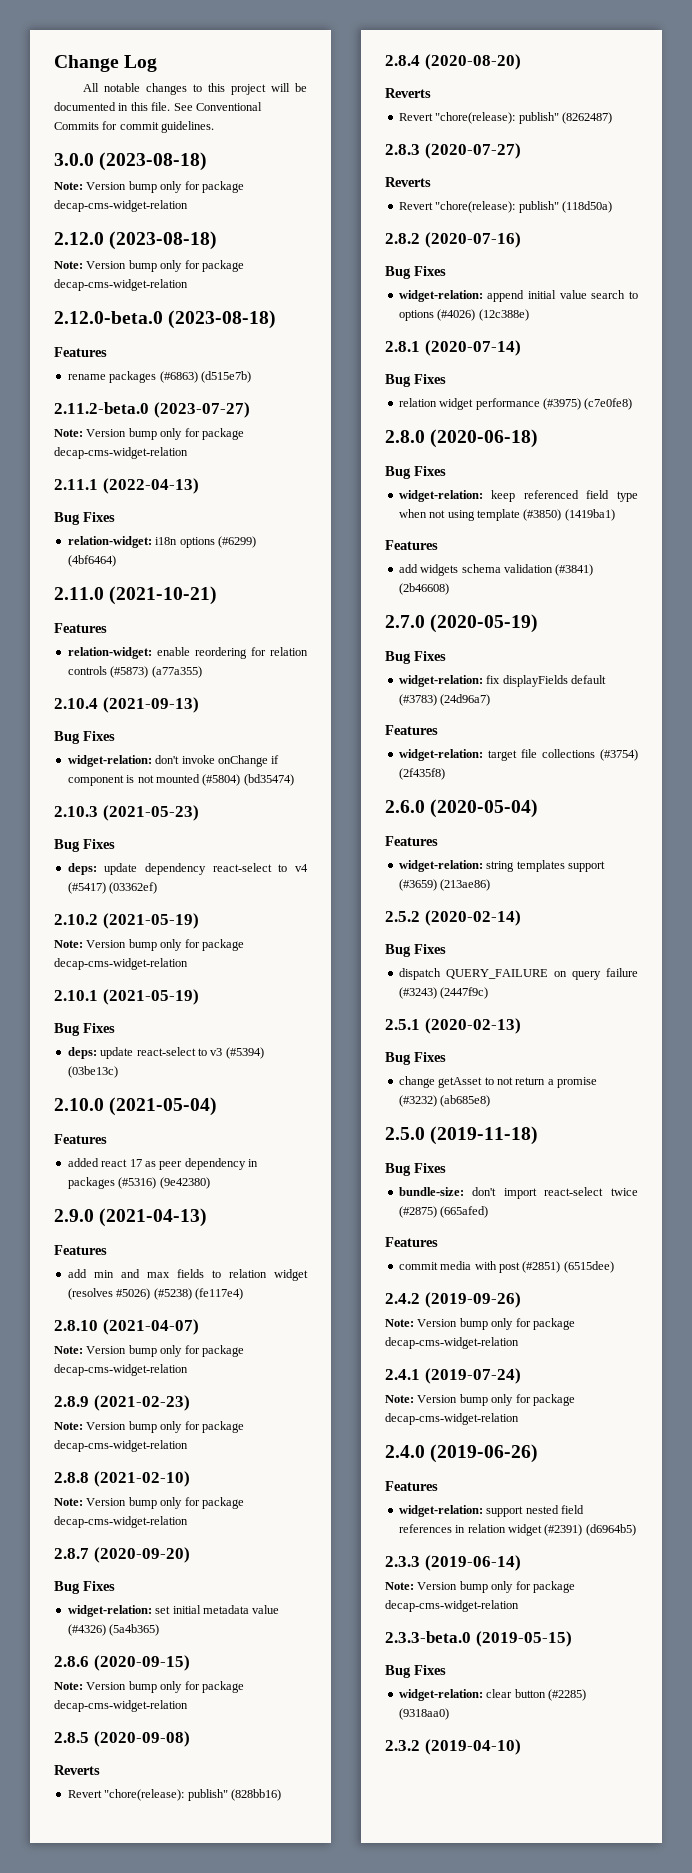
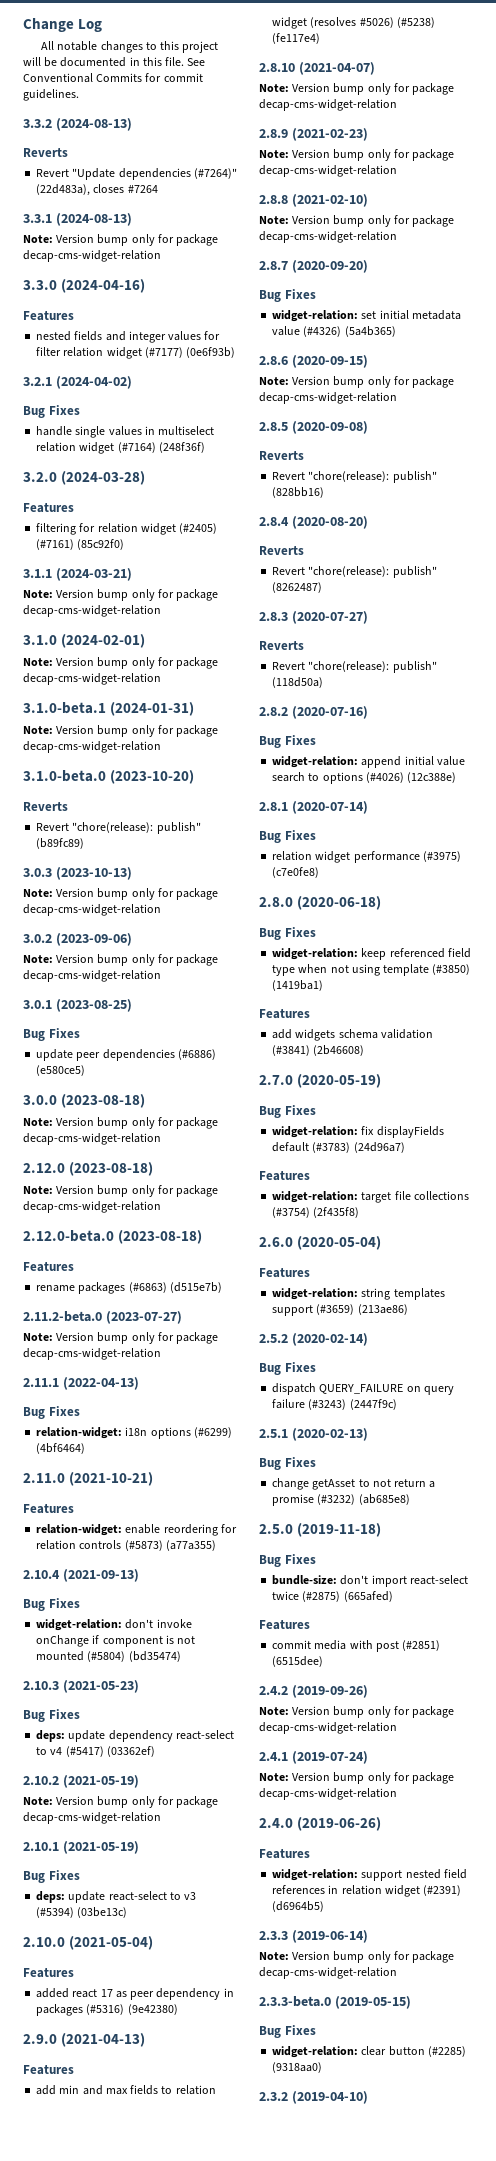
(215, 127) none -> [23,118,132,131] [23,148,68,157] [36,168,237,180] [36,184,158,196] [23,213,132,226] [23,234,219,246] [23,250,161,262] [23,279,146,293] [23,311,74,321] [36,331,221,343] [36,347,236,359] [23,376,132,389] [23,405,80,418] [36,426,215,438] [36,442,205,454] [23,471,146,485] [23,503,74,513] [36,523,218,535] [36,539,125,550] [23,568,132,581] [23,589,219,601] [23,605,161,617] [23,634,146,648] [23,657,219,669] [23,673,161,685] [23,702,195,716] [23,725,219,737] [23,741,161,753] [23,770,195,784] [23,802,68,811] [36,822,201,834] [36,838,85,849] [23,867,132,880] [23,888,219,900] [23,904,161,916] [23,933,132,946] [23,954,219,966] [23,970,161,982] [23,999,132,1012] [23,1028,80,1041] [36,1049,216,1061] [36,1065,86,1076] // 3.3.2 (2024-08-13) // Reverts // Revert "Update dependencies (#7264)" (22d483a), closes #7264 // 3.3.1 (2024-08-13) // Note: Version bump only for package decap-cms-widget-relation // 3.3.0 (2024-04-16) // Features // nested fields and integer values for filter relation widget (#7177) (0e6f93b) // 3.2.1 (2024-04-02) // Bug Fixes // handle single values in multiselect relation widget (#7164) (248f36f) // 3.2.0 (2024-03-28) // Features // filtering for relation widget (#2405) (#7161) (85c92f0) // 3.1.1 (2024-03-21) // Note: Version bump only for package decap-cms-widget-relation // 3.1.0 (2024-02-01) // Note: Version bump only for package decap-cms-widget-relation // 3.1.0-beta.1 (2024-01-31) // Note: Version bump only for package decap-cms-widget-relation // 3.1.0-beta.0 (2023-10-20) // Reverts // Revert "chore(release): publish" (b89fc89) // 3.0.3 (2023-10-13) // Note: Version bump only for package decap-cms-widget-relation // 3.0.2 (2023-09-06) // Note: Version bump only for package decap-cms-widget-relation // 3.0.1 (2023-08-25) // Bug Fixes // update peer dependencies (#6886) (e580ce5)

